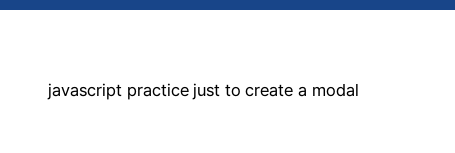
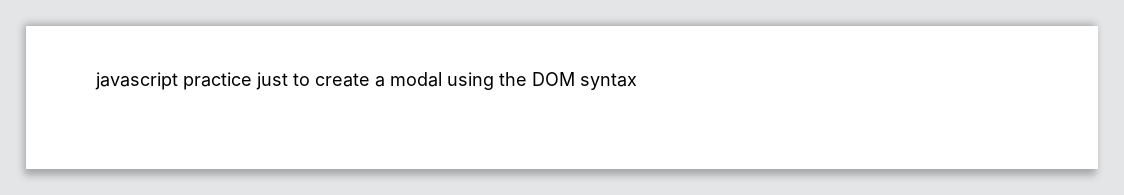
(359, 90) none -> [447,72,637,90] using the DOM syntax

